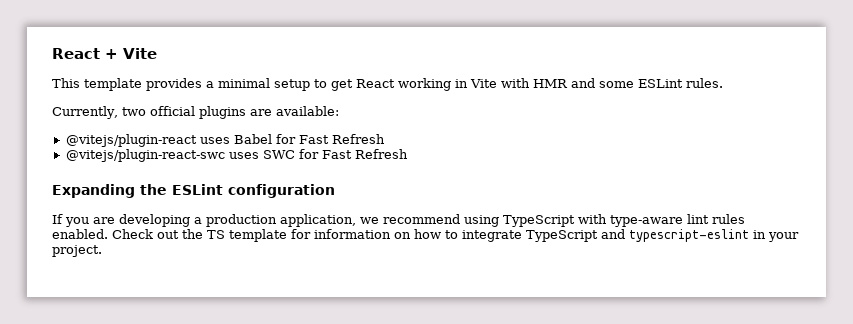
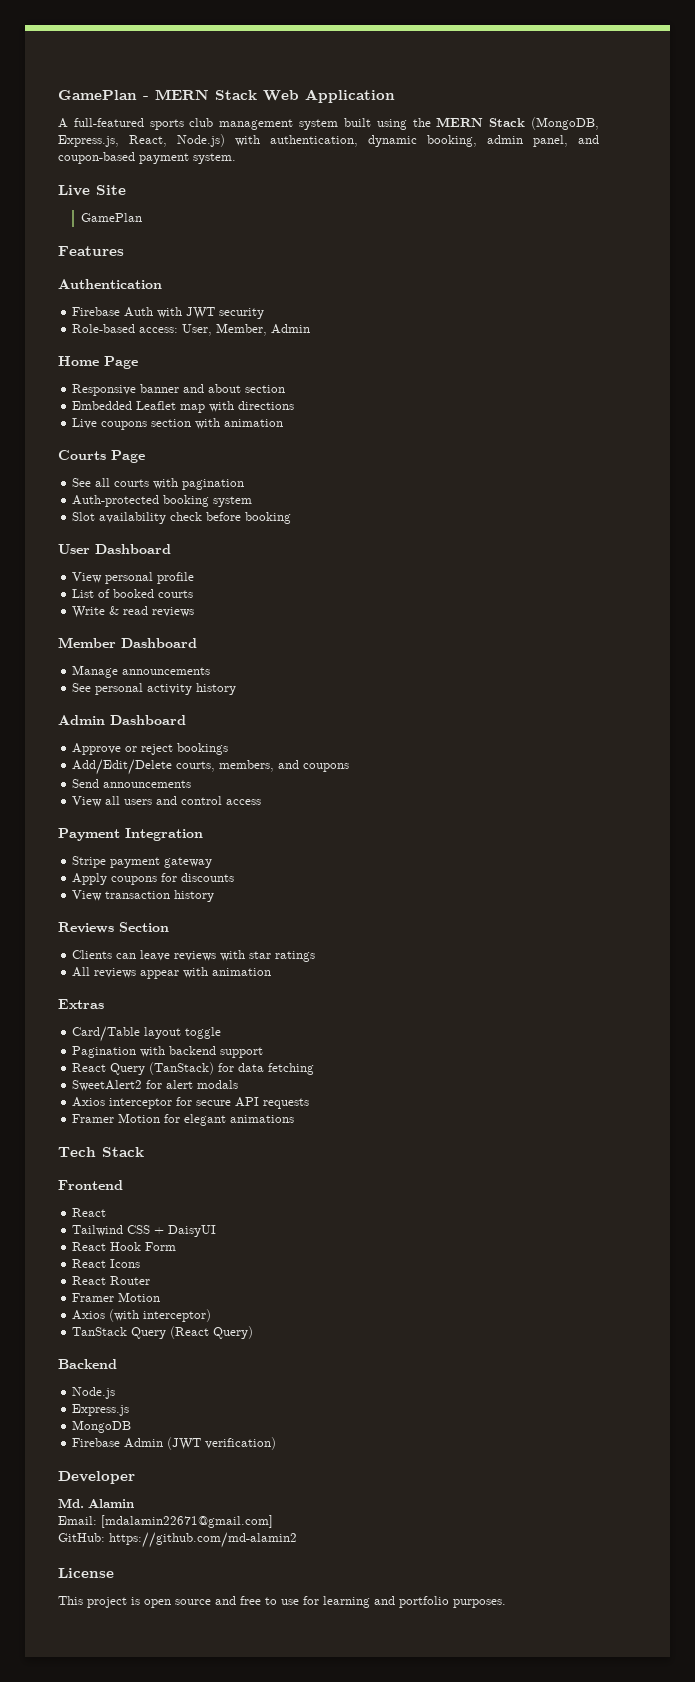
[52,48,157,59] [52,78,723,91] [52,106,339,119] [65,134,385,147] [65,149,408,162] [52,184,335,198] [52,214,745,227] [52,229,799,242] [52,245,102,257] React + Vite // This template provides a minimal setup to get React working in Vite with HMR and some ESLint rules. // Currently, two official plugins are available: // @vitejs/plugin-react uses Babel for Fast Refresh // @vitejs/plugin-react-swc uses SWC for Fast Refresh // Expanding the ESLint configuration // If you are developing a production application, we recommend using TypeScript with type-aware lint rules enabled. Check out the TS template for information on how to integrate TypeScript and typescript-eslint in your project. -> [58,89,395,103] [58,117,599,130] [58,134,599,147] [58,152,236,164] [58,185,126,196] [81,213,143,222] [58,246,124,256] [58,279,162,289] [72,307,265,319] [72,323,311,336] [58,356,138,369] [72,384,286,396] [72,401,295,413] [72,418,284,430] [58,450,145,463] [72,478,245,490] [72,495,253,507] [72,512,292,524] [58,544,171,554] [72,572,195,584] [72,589,194,598] [72,606,195,618] [58,637,197,648] [72,665,211,678] [72,683,237,695] [58,715,186,725] [72,743,229,755] [72,759,350,775] [72,779,192,788] [72,796,262,807] [58,828,203,841] [72,856,213,868] [72,873,235,885] [72,890,215,902] [58,922,169,933] [72,950,316,962] [72,967,272,979] [58,999,104,1009] [72,1026,222,1042] [72,1046,264,1058] [72,1062,315,1075] [72,1080,239,1091] [72,1097,310,1109] [72,1113,295,1126] [58,1147,144,1157] [58,1180,123,1190] [72,1208,107,1217] [72,1225,217,1237] [72,1242,177,1251] [72,1259,141,1268] [72,1276,151,1285] [72,1292,161,1302] [72,1309,212,1322] [72,1326,254,1339] [58,1359,117,1369] [72,1387,116,1399] [72,1404,130,1416] [72,1420,132,1433] [72,1437,277,1450] [58,1471,135,1484] [58,1498,134,1508] [58,1515,273,1528] [58,1532,297,1548] [58,1568,114,1578] [58,1596,506,1608] GamePlan - MERN Stack Web Application // A full-featured sports club management system built using the MERN Stack (MongoDB, Express.js, React, Node.js) with authentication, dynamic booking, admin panel, and coupon-based payment system. // Live Site // GamePlan // Features // Authentication // Firebase Auth with JWT security // Role-based access: User, Member, Admin // Home Page // Responsive banner and about section // Embedded Leaflet map with directions // Live coupons section with animation // Courts Page // See all courts with pagination // Auth-protected booking system // Slot availability check before booking // User Dashboard // View personal profile // List of booked courts // Write & read reviews // Member Dashboard // Manage announcements // See personal activity history // Admin Dashboard // Approve or reject bookings // Add/Edit/Delete courts, members, and coupons // Send announcements // View all users and control access // Payment Integration // Stripe payment gateway // Apply coupons for discounts // View transaction history // Reviews Section // Clients can leave reviews with star ratings // All reviews appear with animation // Extras // Card/Table layout toggle // Pagination with backend support // React Query (TanStack) for data fetching // SweetAlert2 for alert modals // Axios interceptor for secure API requests // Framer Motion for elegant animations // Tech Stack // Frontend // React // Tailwind CSS + DaisyUI // React Hook Form // React Icons // React Router // Framer Motion // Axios (with interceptor) // TanStack Query (React Query) // Backend // Node.js // Express.js // MongoDB // Firebase Admin (JWT verification) // Developer // Md. Alamin // Email: [mdalamin22671@gmail.com] // GitHub: https://github.com/md-alamin2 // License // This project is open source and free to use for learning and portfolio purposes.

